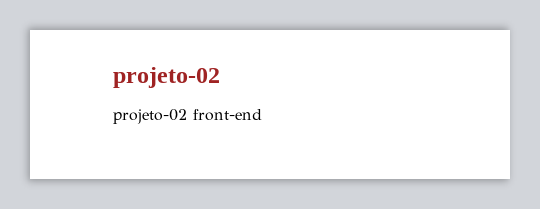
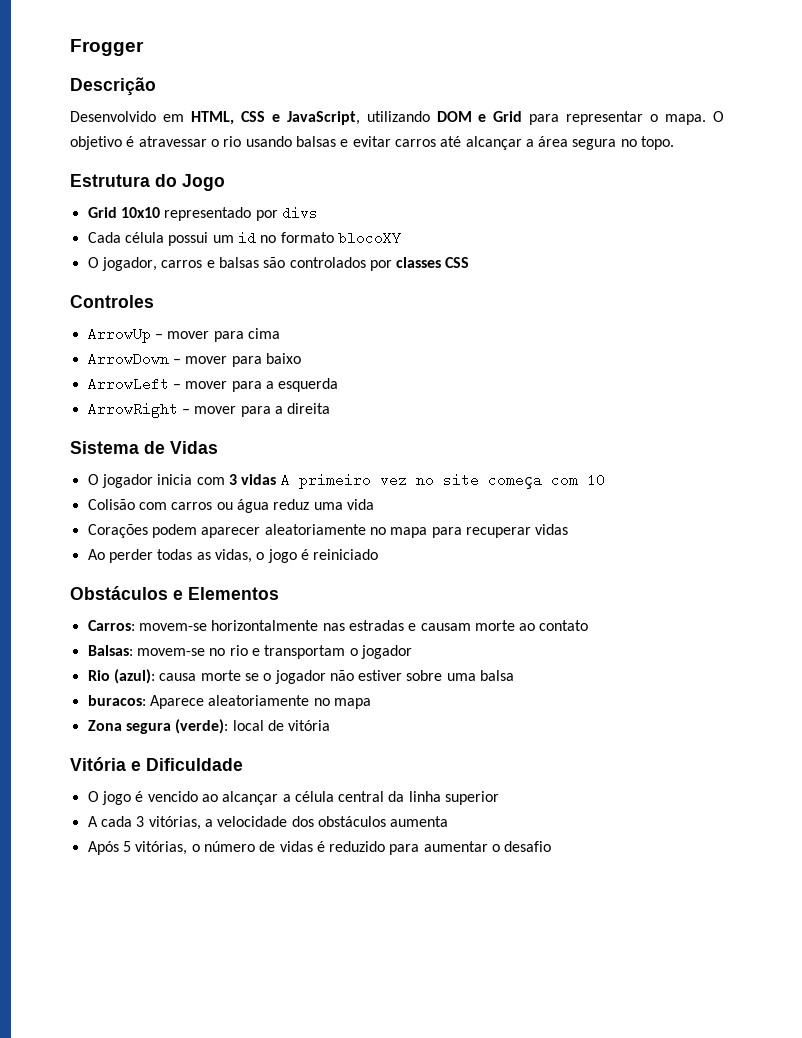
[113,67,220,88] [113,109,262,124] projeto-02 // projeto-02 front-end -> [70,39,144,56] [70,77,156,96] [70,111,725,125] [70,136,675,150] [70,174,225,191] [87,206,318,221] [87,231,401,246] [87,257,470,271] [70,295,154,308] [87,327,280,343] [87,352,301,367] [87,377,339,392] [87,402,331,418] [70,441,218,454] [87,473,605,489] [87,499,374,513] [87,524,569,538] [87,549,379,563] [70,586,279,600] [87,620,589,631] [87,645,412,659] [87,669,515,684] [87,695,371,709] [87,719,331,734] [70,757,243,771] [87,791,500,805] [87,816,449,830] [87,841,552,855] Frogger // Descrição // Desenvolvido em HTML, CSS e JavaScript, utilizando DOM e Grid para representar o mapa. O objetivo é atravessar o rio usando balsas e evitar carros até alcançar a área segura no topo. // Estrutura do Jogo // Grid 10x10 representado por divs // Cada célula possui um id no formato blocoXY // O jogador, carros e balsas são controlados por classes CSS // Controles // ArrowUp – mover para cima // ArrowDown – mover para baixo // ArrowLeft – mover para a esquerda // ArrowRight – mover para a direita // Sistema de Vidas // O jogador inicia com 3 vidas A primeiro vez no site começa com 10 // Colisão com carros ou água reduz uma vida // Corações podem aparecer aleatoriamente no mapa para recuperar vidas // Ao perder todas as vidas, o jogo é reiniciado // Obstáculos e Elementos // Carros: movem-se horizontalmente nas estradas e causam morte ao contato // Balsas: movem-se no rio e transportam o jogador // Rio (azul): causa morte se o jogador não estiver sobre uma balsa // buracos: Aparece aleatoriamente no mapa // Zona segura (verde): local de vitória // Vitória e Dificuldade // O jogo é vencido ao alcançar a célula central da linha superior // A cada 3 vitórias, a velocidade dos obstáculos aumenta // Após 5 vitórias, o número de vidas é reduzido para aumentar o desafio

